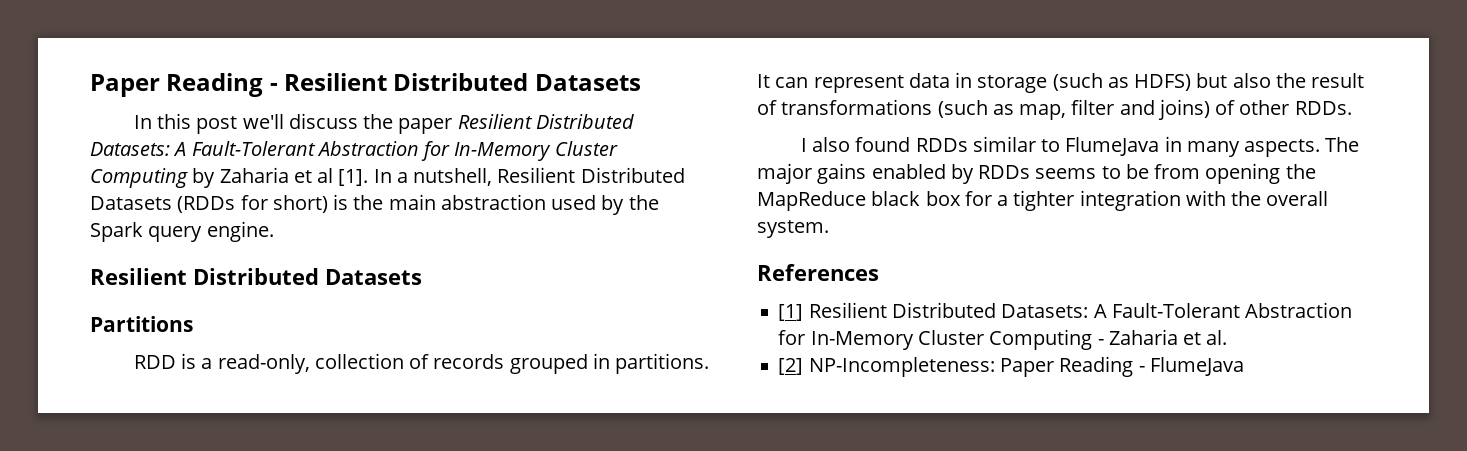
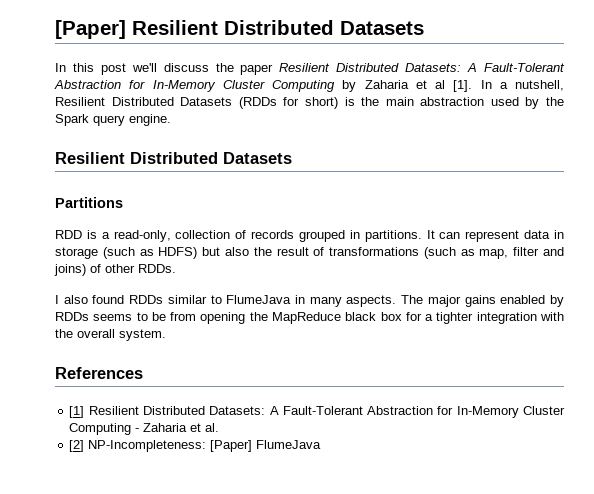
[90,73,278,97] Paper Reading - -> [55,20,126,39] [Paper]
[999,356,1145,377] Paper Reading - -> [210,440,253,452] [Paper]

